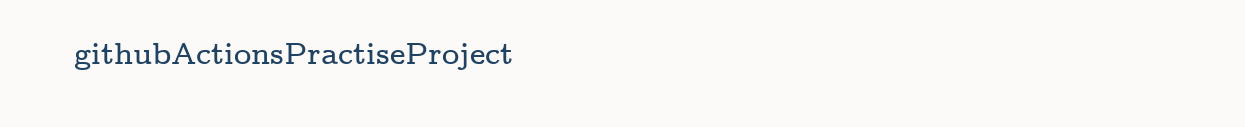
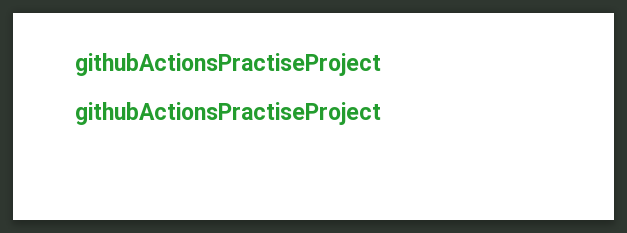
[74,43,513,70] githubActionsPractiseProject -> [75,53,381,76] [75,102,381,125] githubActionsPractiseProject // githubActionsPractiseProject

